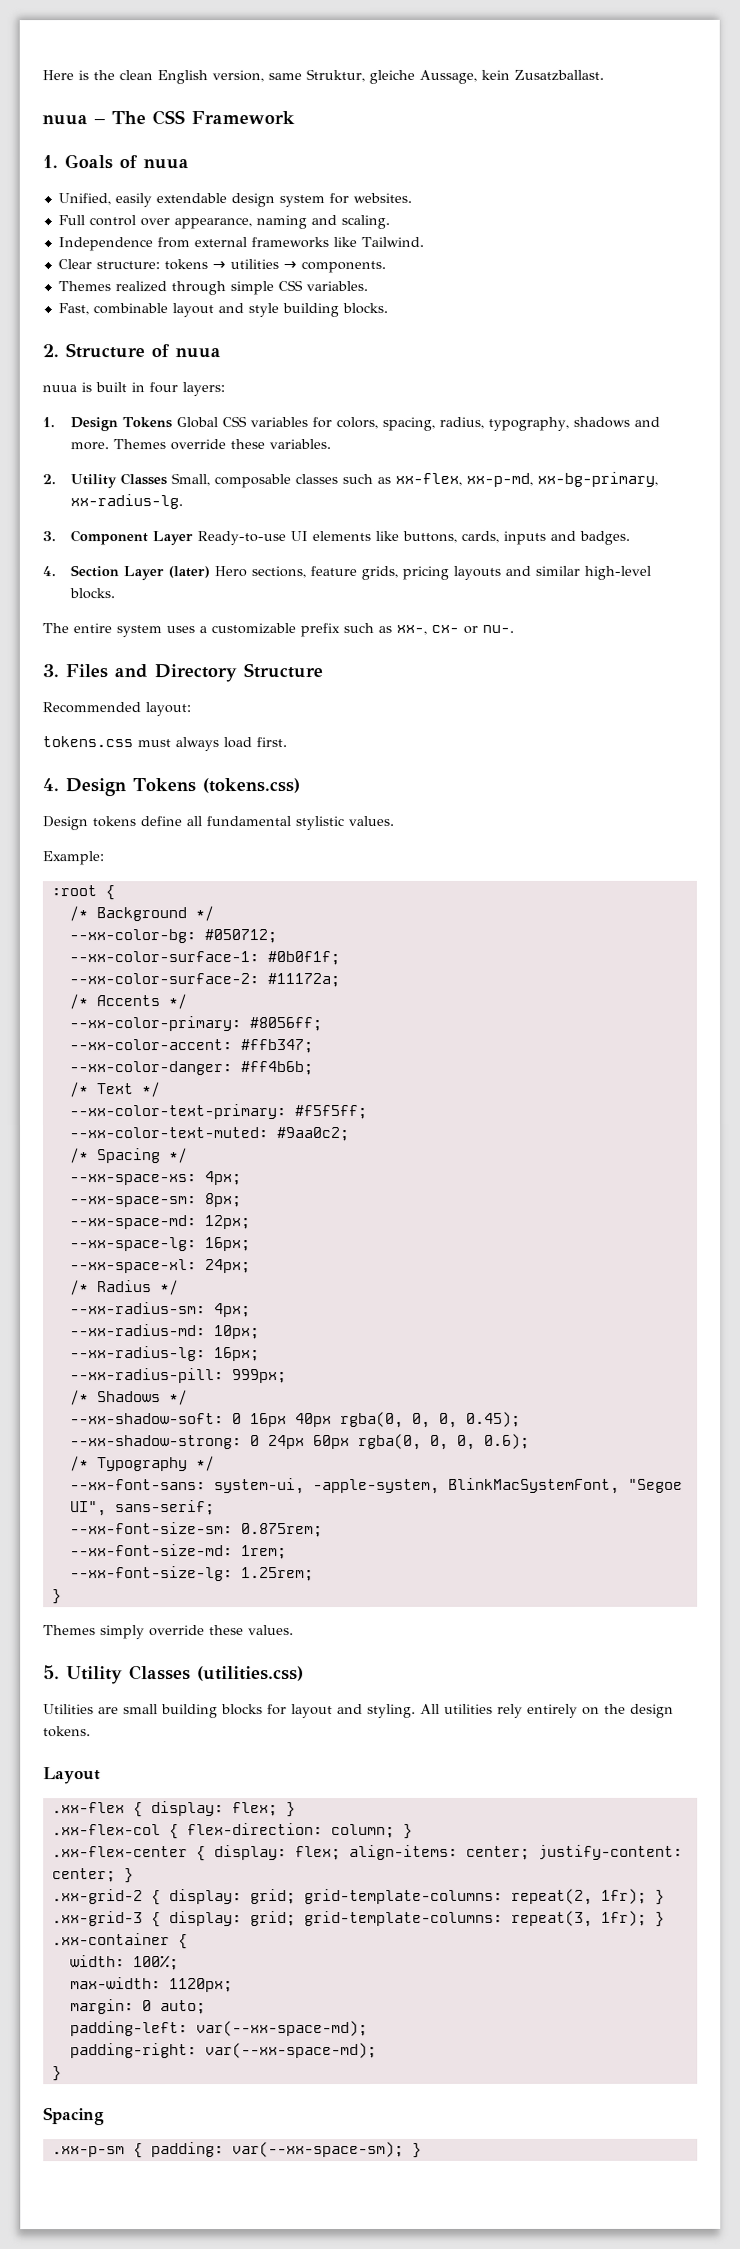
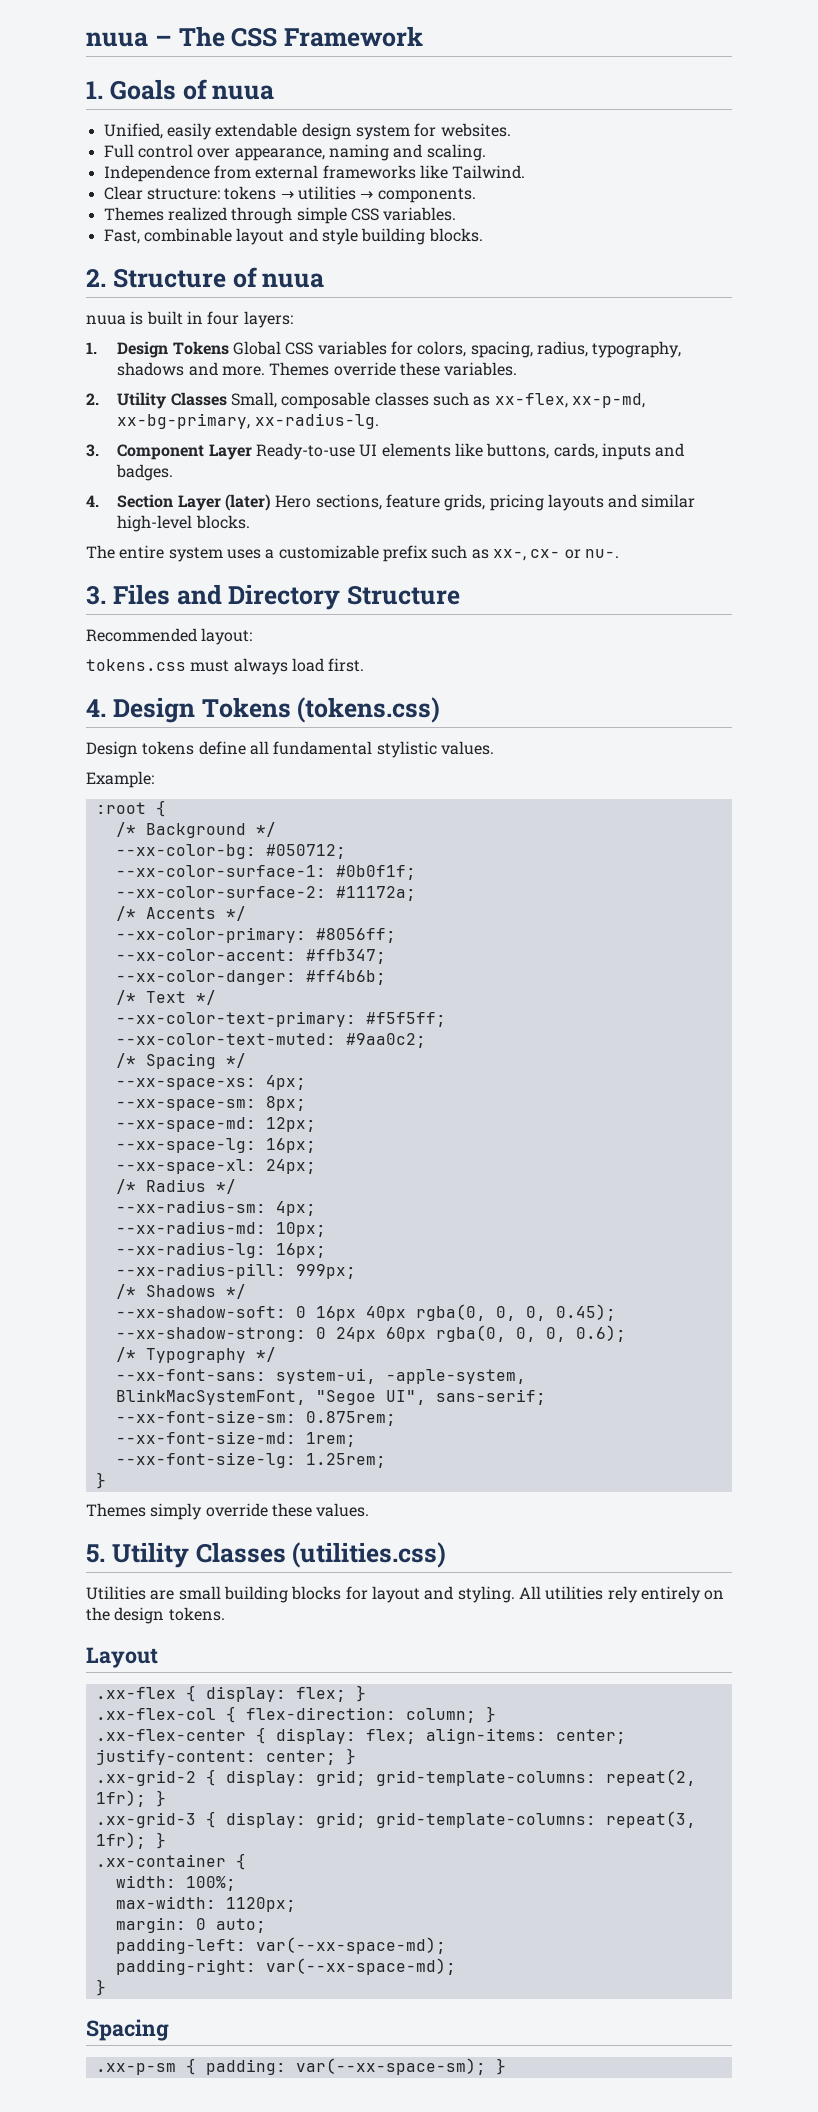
[42,69,604,85] Here is the clean English version, same Struktur, gleiche Aussage, kein Zusatzballast. // -> (86, 39) none

